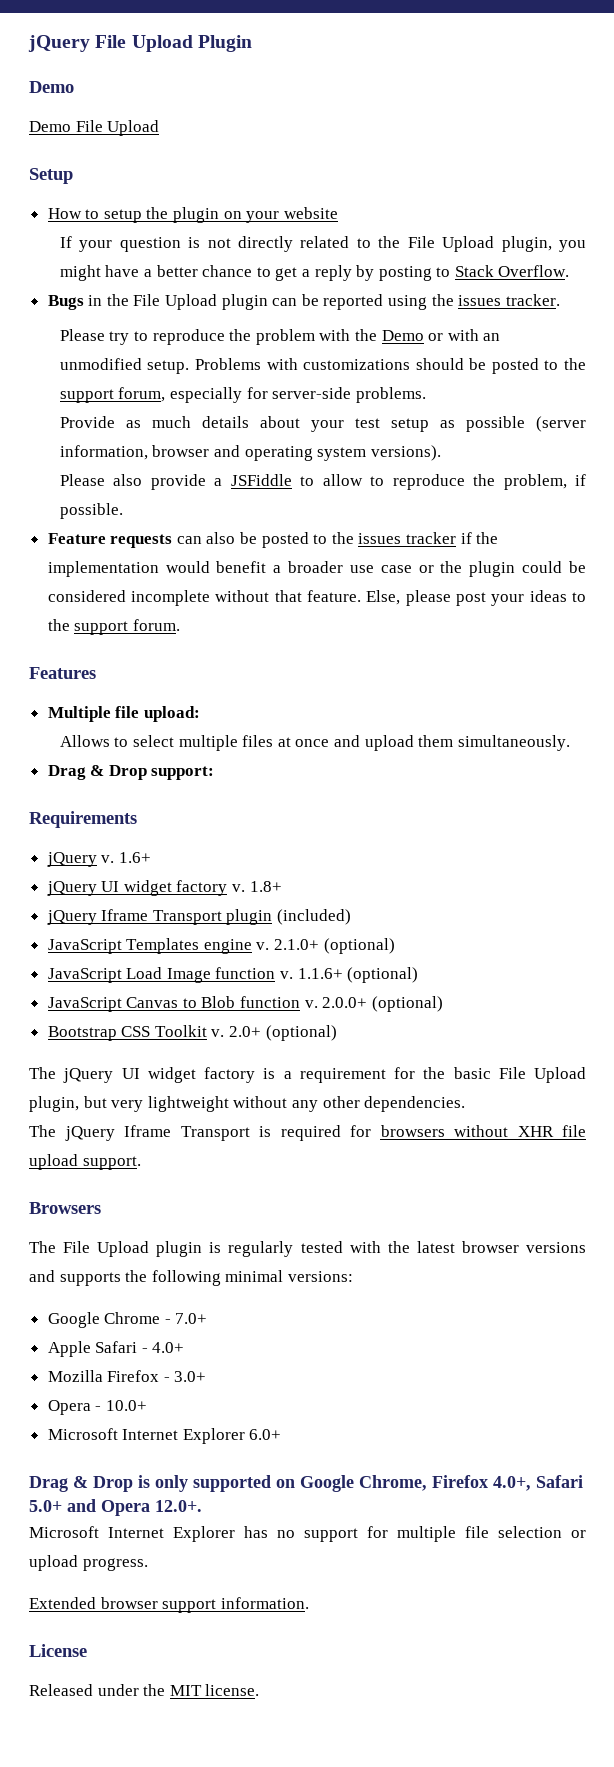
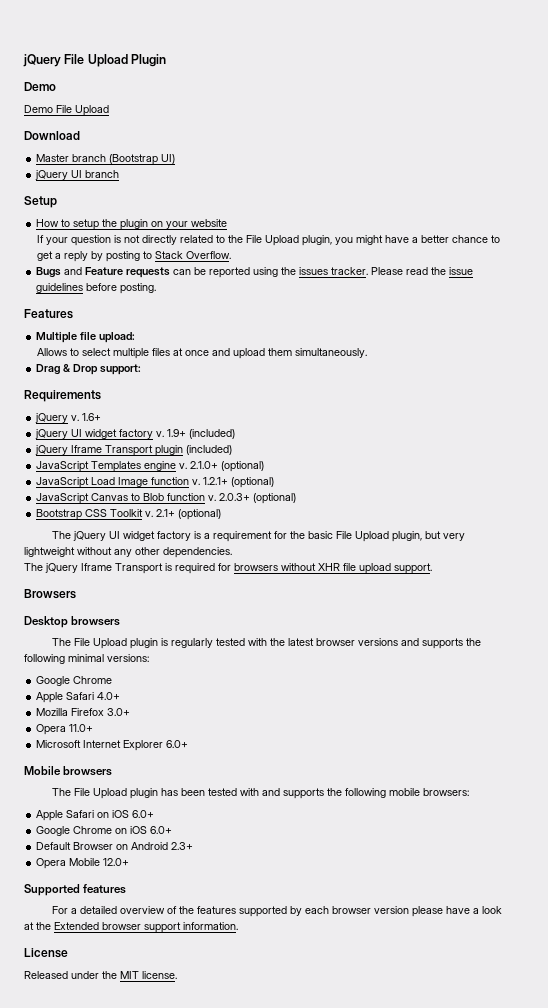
(160, 128) none -> [24,131,80,140] [36,154,176,165] [35,170,120,180] // Download // Master branch (Bootstrap UI) // jQuery UI branch
[88,294,268,310] in the File Upload plugin -> [64,267,171,278] and Feature requests
[59,329,501,345] [59,358,587,374] [59,387,426,403] [59,416,587,432] [59,445,441,461] [59,474,587,490] [59,503,123,519] [47,532,499,548] [47,561,586,577] [47,590,586,606] [47,619,180,635] // Please try to reproduce the problem with the Demo or with an unmodified setup. Problems with customizations should be posted to the support forum, especially for server-side problems. // Provide as much details about your test setup as possible (server information, browser and operating system versions). // Please also provide a JSFiddle to allow to reproduce the problem, if possible. // Feature requests can also be posted to the issues tracker if the implementation would benefit a broader use case or the plugin could be considered incomplete without that feature. Else, please post your ideas to the support forum. -> [371,267,474,275] [36,283,157,294] Please read the issue guidelines before posting.
[249,881,282,892] 1.8+ -> [167,429,236,439] 1.9+ (included)
[297,968,343,979] 1.1.6+ -> [203,477,229,485] 1.2.1+
[322,997,368,1008] 2.0.0+ -> [219,493,251,501] 2.0.3+
[229,1026,262,1037] 2.0+ -> [156,509,176,517] 2.1+
(101, 1208) none -> [24,616,121,628] // Desktop browsers
[164,1313,208,1324] [47,1341,148,1357] - 7.0+ // Apple Safari - -> [36,692,95,703] // Apple Safari
[163,1377,170,1382] - -> (105, 712) none
[95,1400,147,1411] - 10.0+ -> [69,724,94,732] 11.0+
[29,1475,583,1492] [29,1499,202,1516] [29,1526,586,1542] [29,1555,148,1571] Drag & Drop is only supported on Google Chrome, Firefox 4.0+, Safari 5.0+ and Opera 12.0+. // Microsoft Internet Explorer has no support for multiple file selection or upload progress. // -> [24,766,113,776] [52,788,470,799] [36,810,155,821] [36,826,173,836] [36,842,194,850] [36,858,130,869] [24,884,127,896] [52,906,503,917] [24,922,51,930] Mobile browsers // The File Upload plugin has been tested with and supports the following mobile browsers: // Apple Safari on iOS 6.0+ // Google Chrome on iOS 6.0+ // Default Browser on Android 2.3+ // Opera Mobile 12.0+ // Supported features // For a detailed overview of the features supported by each browser version please have a look at the

